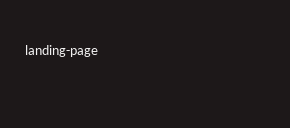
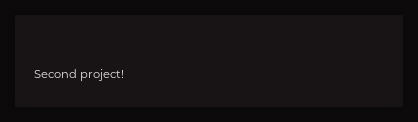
[25,45,98,57] landing-page -> [34,69,125,81] Second project!

